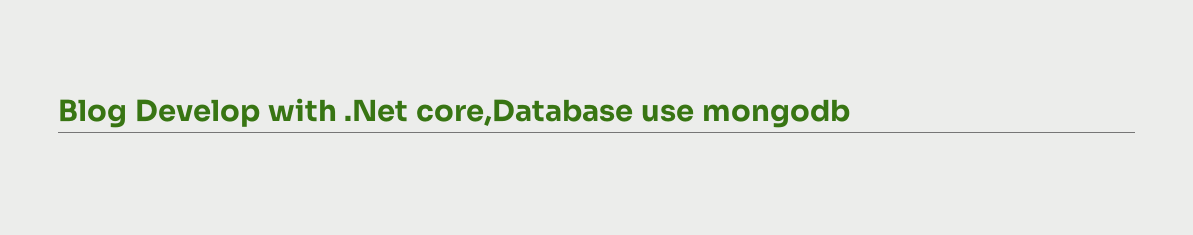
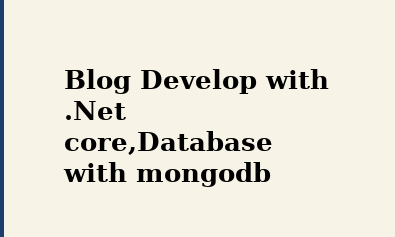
[641,104,695,122] use -> [63,162,127,182] with

